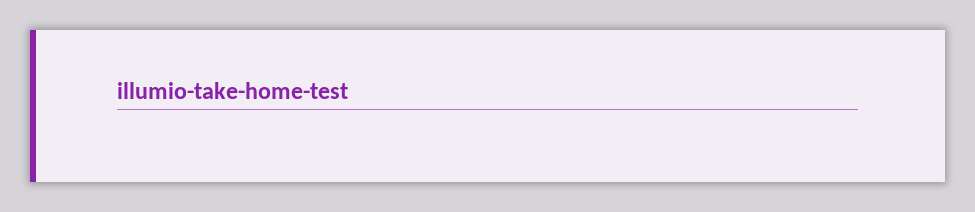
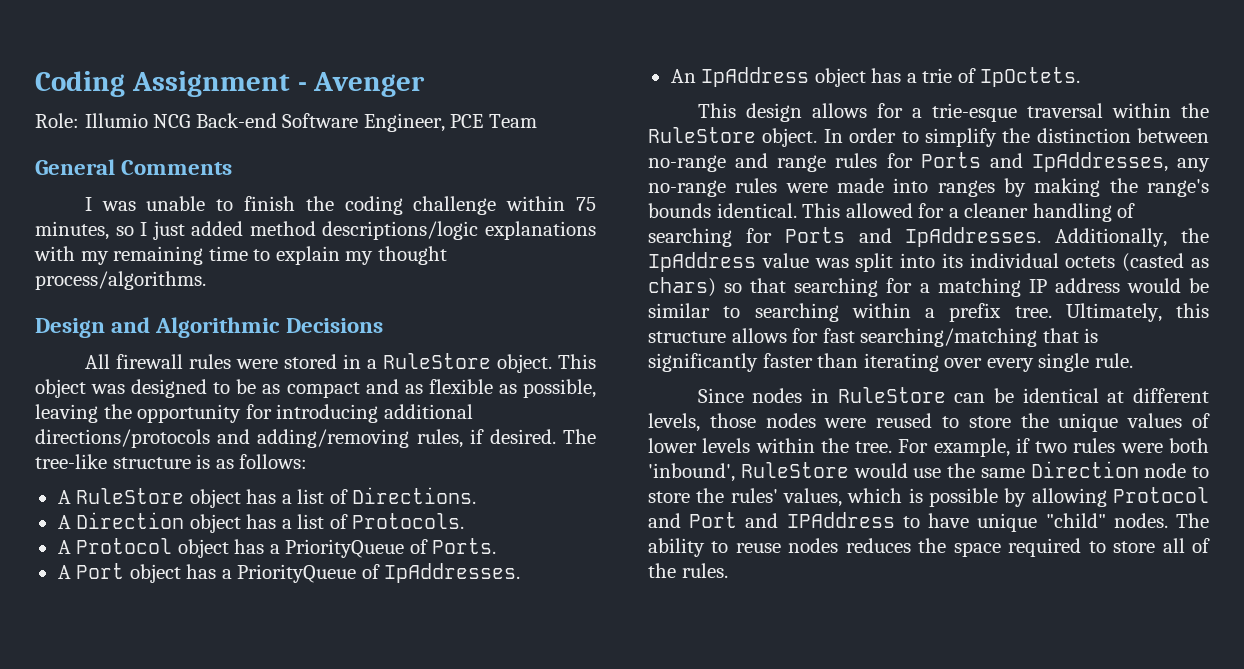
[117,82,348,99] illumio-take-home-test -> [35,71,426,97] [35,113,537,132] [35,159,233,175] [84,196,596,215] [35,221,596,240] [34,246,447,265] [35,271,206,290] [35,317,383,338] [84,353,596,373] [35,379,596,398] [35,404,473,423] [35,429,596,448] [35,454,308,469] [57,487,477,508] [57,512,465,533] [57,538,497,558] [57,563,521,583] [670,67,1081,87] [697,103,1209,122] [648,127,1209,147] [648,152,1210,172] [648,178,1209,197] [648,203,1136,222] [648,227,1209,247] [648,252,1209,272] [648,277,1209,297] [648,303,1209,322] [648,328,1099,347] [648,353,1133,372] [697,387,1209,403] [648,413,1210,432] [648,438,1209,457] [648,461,1209,482] [648,487,1209,507] [648,512,1209,532] [648,538,1210,557] [648,563,728,578] Coding Assignment - Avenger // Role: Illumio NCG Back-end Software Engineer, PCE Team // General Comments // I was unable to finish the coding challenge within 75 minutes, so I just added method descriptions/logic explanations with my remaining time to explain my thought process/algorithms. // Design and Algorithmic Decisions // All firewall rules were stored in a RuleStore object. This object was designed to be as compact and as flexible as possible, leaving the opportunity for introducing additional directions/protocols and adding/removing rules, if desired. The tree-like structure is as follows: // A RuleStore object has a list of Directions. // A Direction object has a list of Protocols. // A Protocol object has a PriorityQueue of Ports. // A Port object has a PriorityQueue of IpAddresses. // An IpAddress object has a trie of IpOctets. // This design allows for a trie-esque traversal within the RuleStore object. In order to simplify the distinction between no-range and range rules for Ports and IpAddresses, any no-range rules were made into ranges by making the range's bounds identical. This allowed for a cleaner handling of searching for Ports and IpAddresses. Additionally, the IpAddress value was split into its individual octets (casted as chars) so that searching for a matching IP address would be similar to searching within a prefix tree. Ultimately, this structure allows for fast searching/matching that is significantly faster than iterating over every single rule. // Since nodes in RuleStore can be identical at different levels, those nodes were reused to store the unique values of lower levels within the tree. For example, if two rules were both 'inbound', RuleStore would use the same Direction node to store the rules' values, which is possible by allowing Protocol and Port and IPAddress to have unique "child" nodes. The ability to reuse nodes reduces the space required to store all of the rules.

